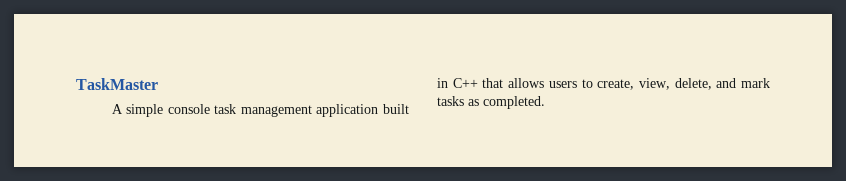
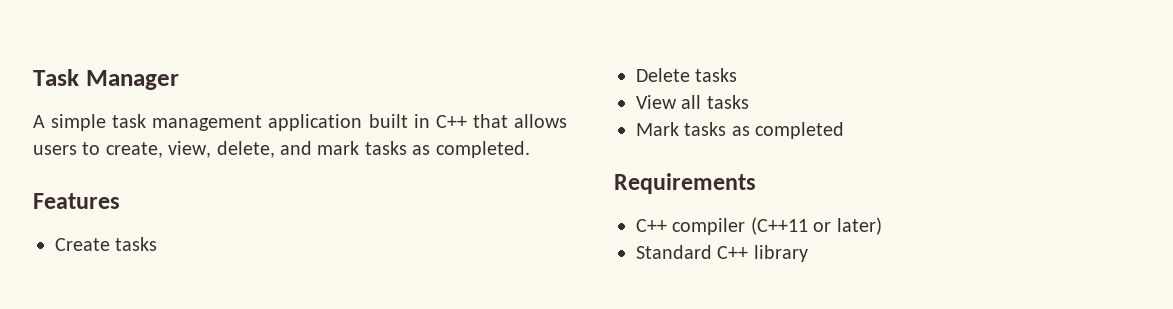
[76,78,158,90] TaskMaster -> [33,69,179,90] Task Manager
[167,104,210,114] console -> (107, 122) none
(545, 102) none -> [33,193,120,209] [55,237,158,251] [636,68,738,82] [636,95,749,109] [636,122,845,139] [614,173,756,194] [636,217,882,235] [636,245,808,262] // Features // Create tasks // Delete tasks // View all tasks // Mark tasks as completed // Requirements // C++ compiler (C++11 or later) // Standard C++ library

